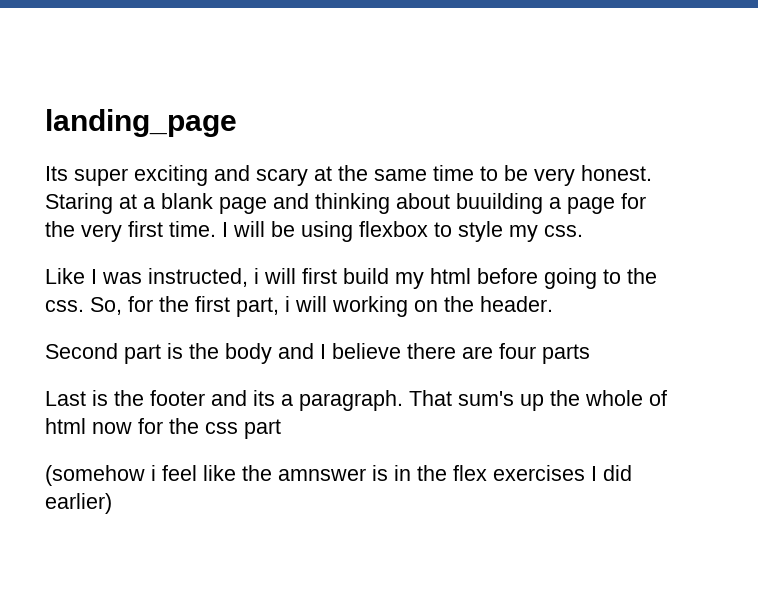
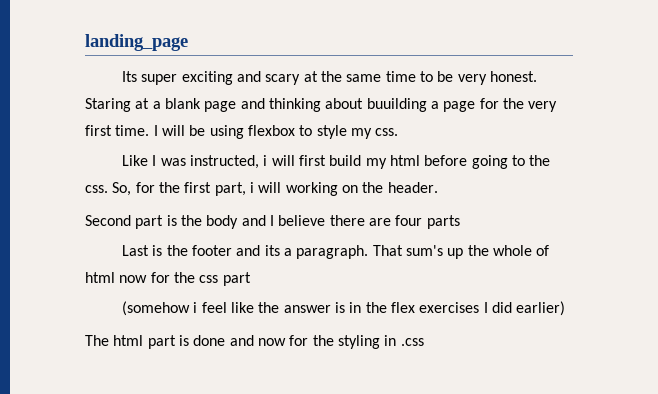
[278,468,366,481] amnswer -> [283,305,331,313] answer
(112, 503) none -> [85,335,424,349] // The html part is done and now for the styling in .css

